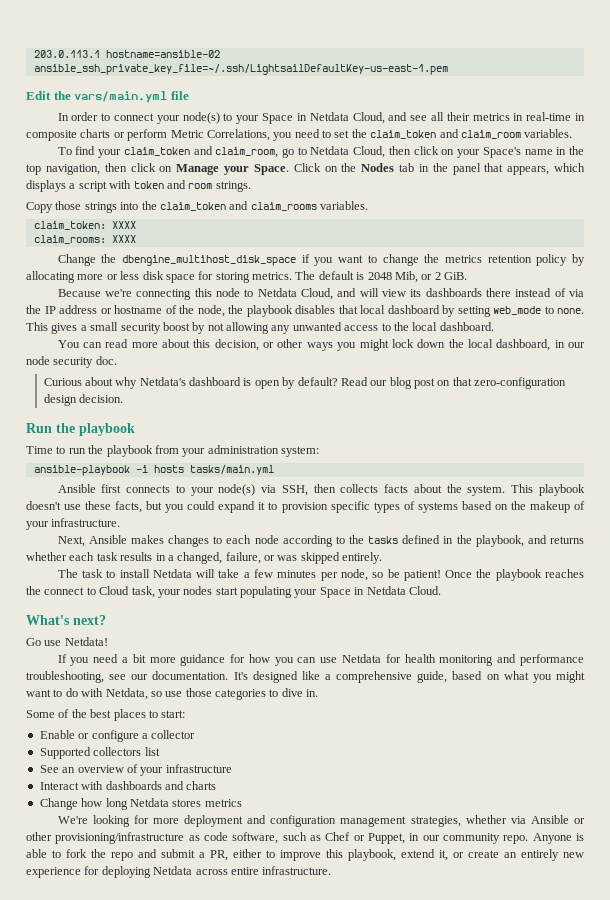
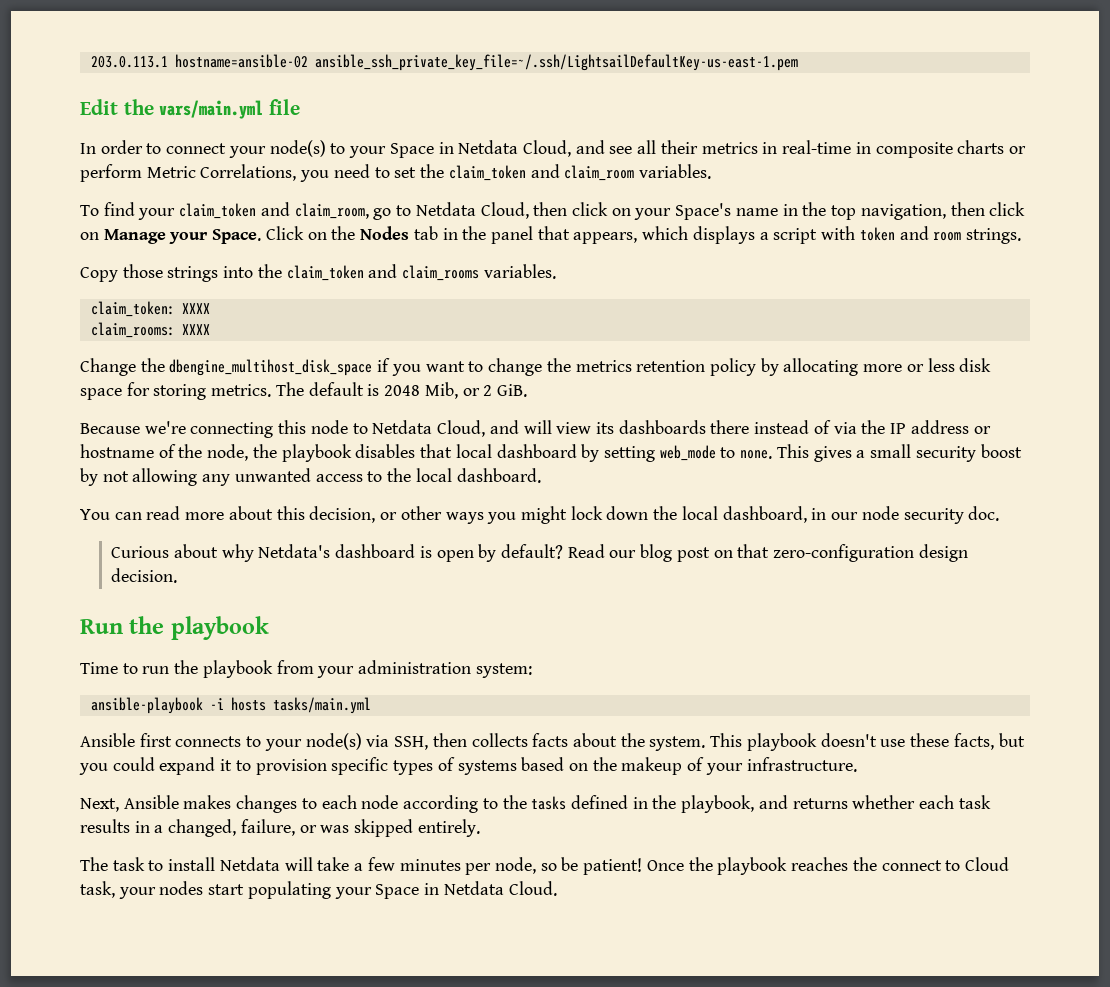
[26,615,106,625] [26,637,108,646] [57,654,585,666] [26,671,586,683] [26,688,319,700] [26,709,186,721] [39,730,196,742] [39,747,160,759] [39,764,232,776] [39,781,217,790] [39,798,242,810] [57,815,585,827] [26,832,584,844] [26,849,584,861] [26,866,332,878] // What's next? // Go use Netdata! // If you need a bit more guidance for how you can use Netdata for health monitoring and performance troubleshooting, see our documentation. It's designed like a comprehensive guide, based on what you might want to do with Netdata, so use those categories to dive in. // Some of the best places to start: // Enable or configure a collector // Supported collectors list // See an overview of your infrastructure // Interact with dashboards and charts // Change how long Netdata stores metrics // We're looking for more deployment and configuration management strategies, whether via Ansible or other provisioning/infrastructure as code software, such as Chef or Puppet, in our community repo. Anyone is able to fork the repo and submit a PR, either to improve this playbook, extend it, or create an entirely new experience for deploying Netdata across entire infrastructure. -> (557, 888) none

